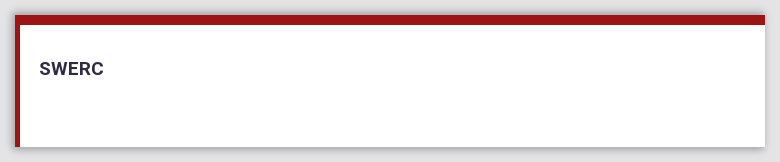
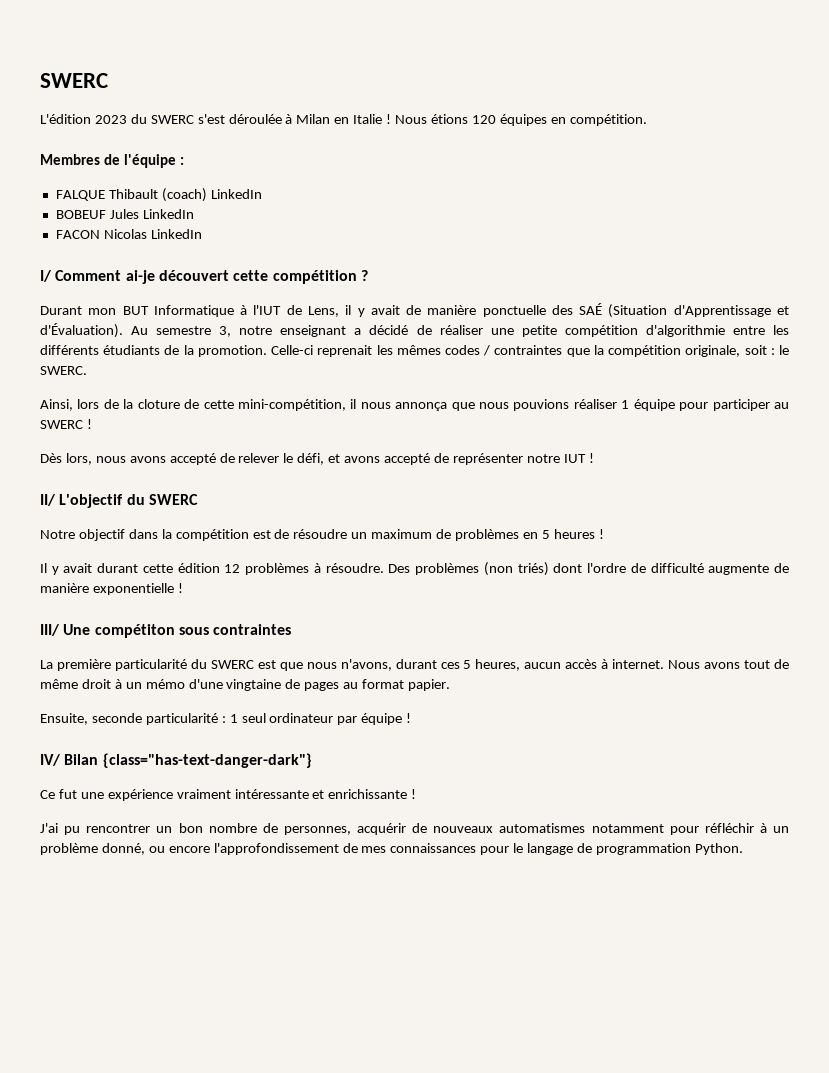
[39,62,104,75] SWERC -> [40,73,108,88] [40,114,647,126] [40,154,184,168] [55,188,262,202] [55,209,194,219] [55,229,202,239] [40,270,368,284] [40,303,790,318] [40,323,790,338] [40,345,789,357] [40,366,87,375] [40,399,790,411] [40,419,92,429] [40,453,594,465] [40,494,198,508] [40,529,604,541] [40,562,789,576] [40,583,183,595] [40,624,292,638] [40,659,790,671] [40,679,451,691] [40,713,412,725] [40,753,312,768] [40,789,417,801] [40,823,789,835] [40,843,743,855] SWERC // L'édition 2023 du SWERC s'est déroulée à Milan en Italie ! Nous étions 120 équipes en compétition. // Membres de l'équipe : // FALQUE Thibault (coach) LinkedIn // BOBEUF Jules LinkedIn // FACON Nicolas LinkedIn // I/ Comment ai-je découvert cette compétition ? // Durant mon BUT Informatique à l'IUT de Lens, il y avait de manière ponctuelle des SAÉ (Situation d'Apprentissage et d'Évaluation). Au semestre 3, notre enseignant a décidé de réaliser une petite compétition d'algorithmie entre les différents étudiants de la promotion. Celle-ci reprenait les mêmes codes / contraintes que la compétition originale, soit : le SWERC. // Ainsi, lors de la cloture de cette mini-compétition, il nous annonça que nous pouvions réaliser 1 équipe pour participer au SWERC ! // Dès lors, nous avons accepté de relever le défi, et avons accepté de représenter notre IUT ! // II/ L'objectif du SWERC // Notre objectif dans la compétition est de résoudre un maximum de problèmes en 5 heures ! // Il y avait durant cette édition 12 problèmes à résoudre. Des problèmes (non triés) dont l'ordre de difficulté augmente de manière exponentielle ! // III/ Une compétiton sous contraintes // La première particularité du SWERC est que nous n'avons, durant ces 5 heures, aucun accès à internet. Nous avons tout de même droit à un mémo d'une vingtaine de pages au format papier. // Ensuite, seconde particularité : 1 seul ordinateur par équipe ! // IV/ Bilan {class="has-text-danger-dark"} // Ce fut une expérience vraiment intéressante et enrichissante ! // J'ai pu rencontrer un bon nombre de personnes, acquérir de nouveaux automatismes notamment pour réfléchir à un problème donné, ou encore l'approfondissement de mes connaissances pour le langage de programmation Python.

